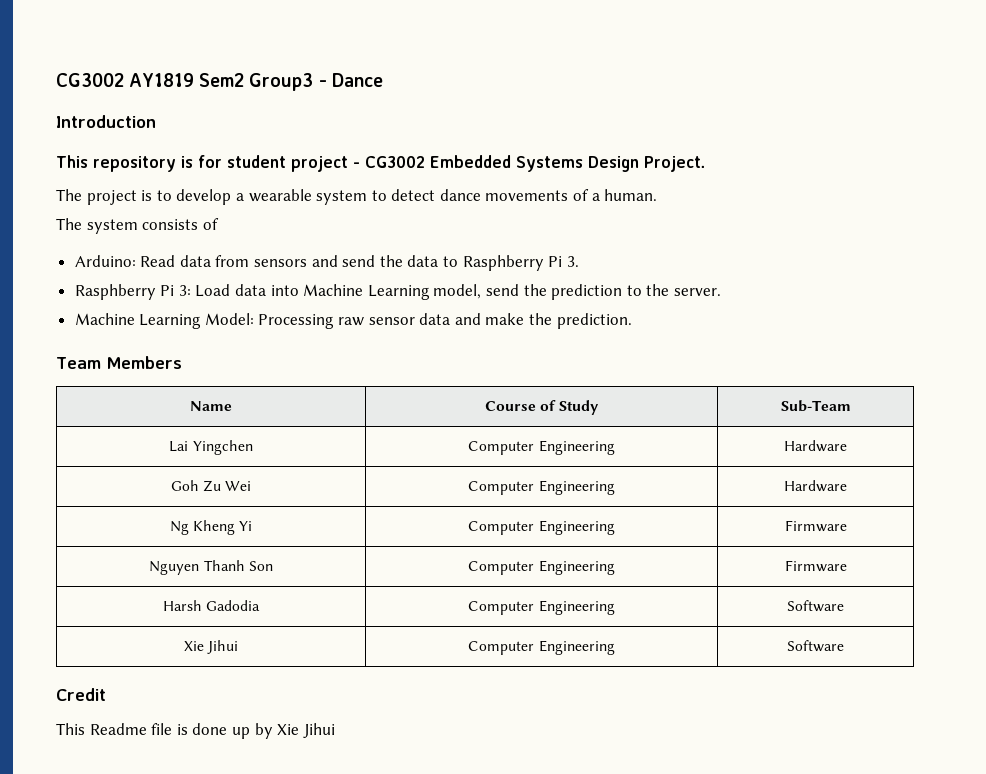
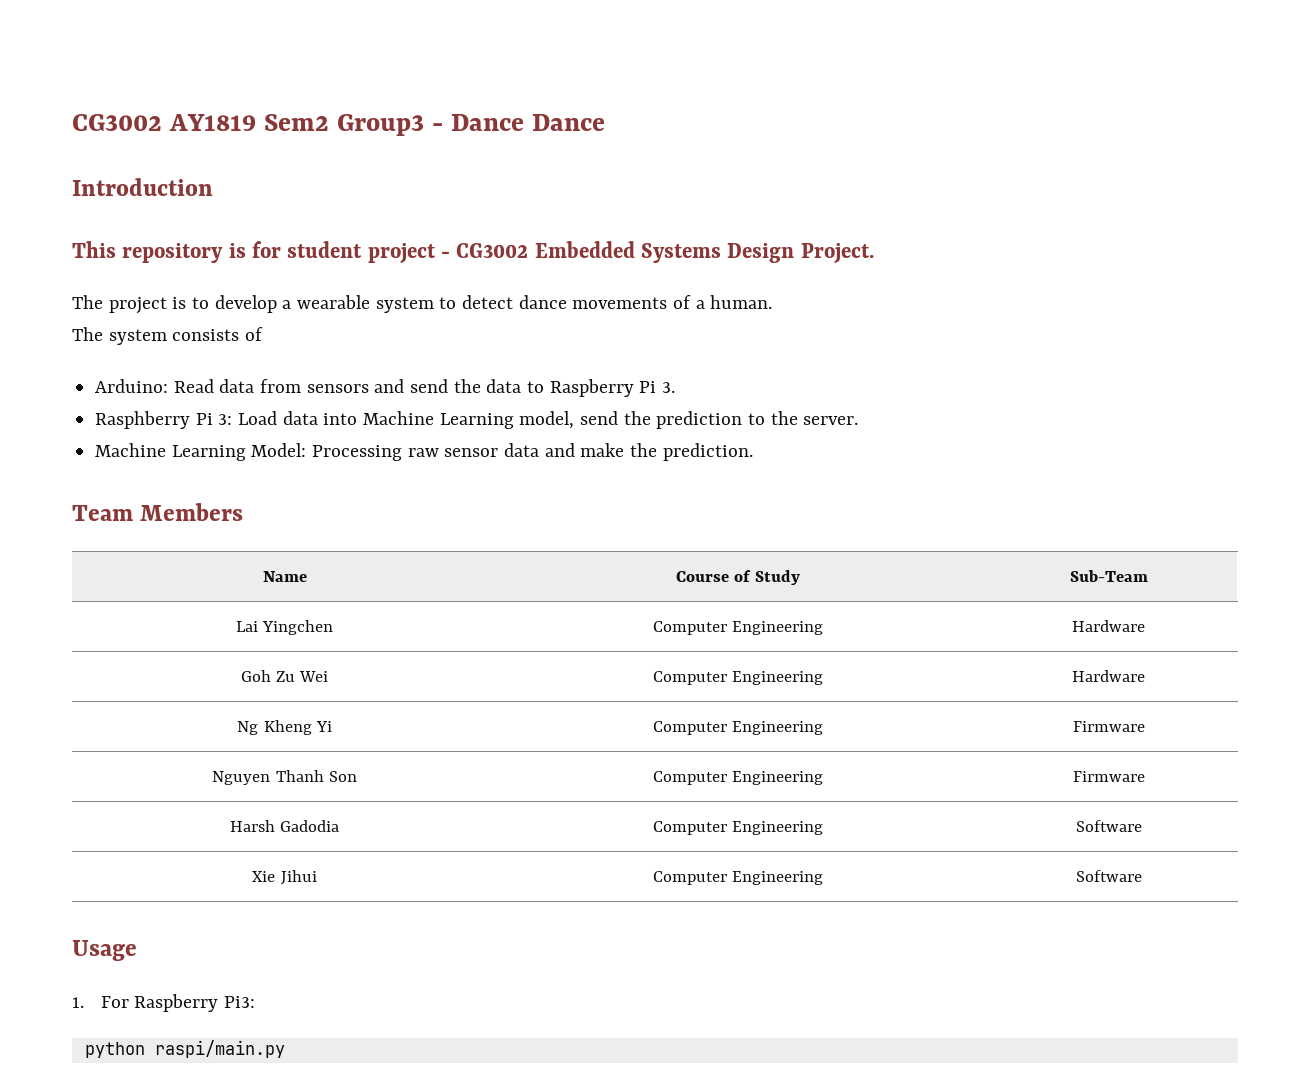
(383, 80) none -> [531,114,605,131] Dance
[462,255,544,271] Rasphberry -> [549,379,634,397] Raspberry
[56,688,106,701] [56,723,335,739] Credit // This Readme file is done up by Xie Jihui -> [72,940,137,961] [72,994,256,1012] [84,1040,285,1058] Usage // 1. For Raspberry Pi3: // python raspi/main.py

